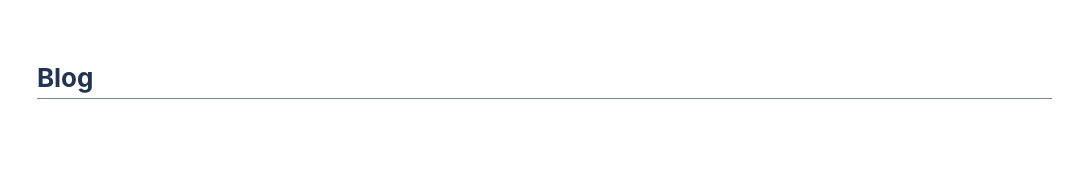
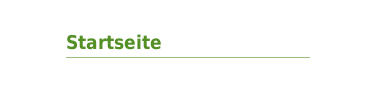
[37,68,93,93] Blog -> [66,34,162,50] Startseite

